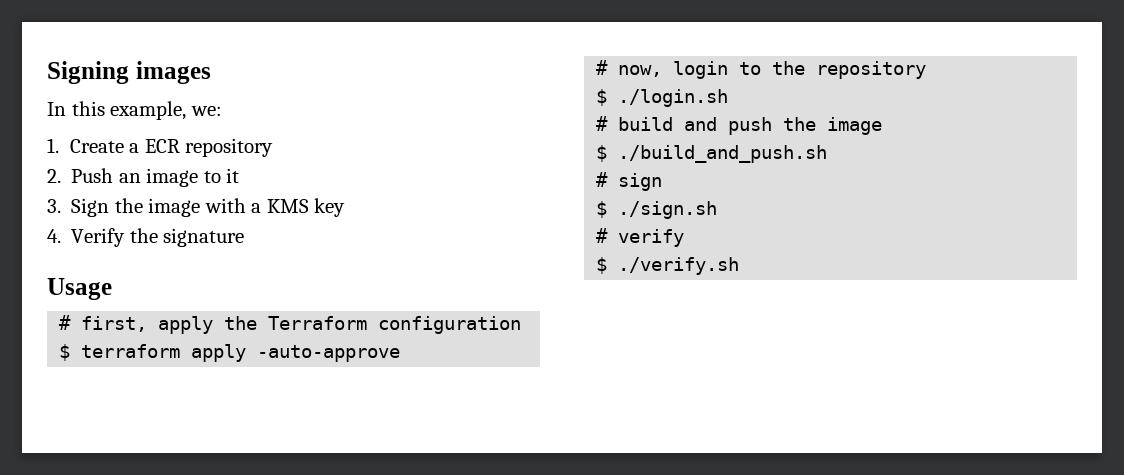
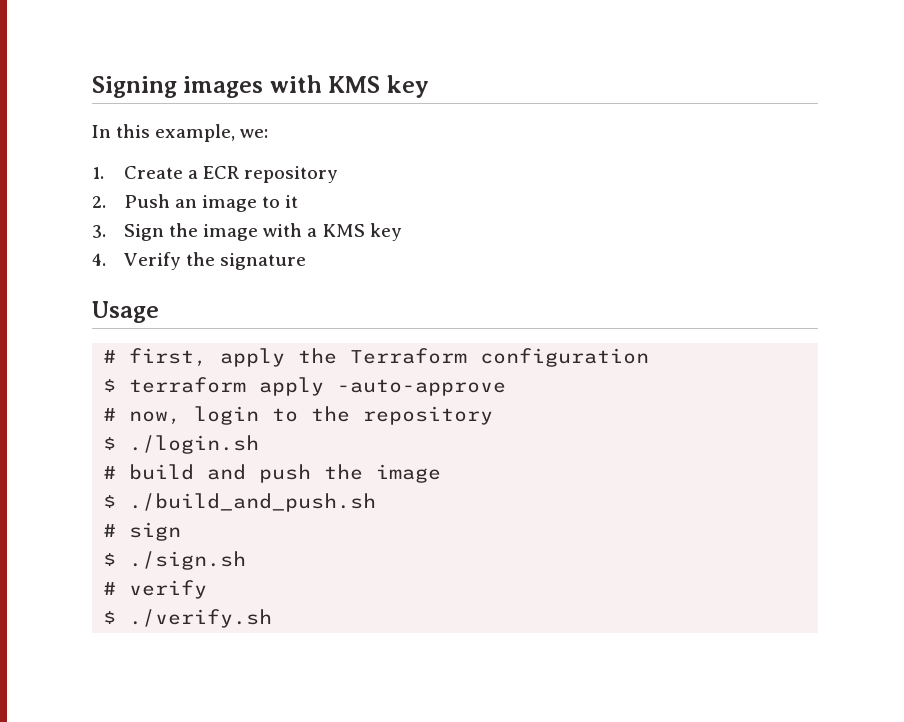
(211, 72) none -> [269,75,429,98] with KMS key

